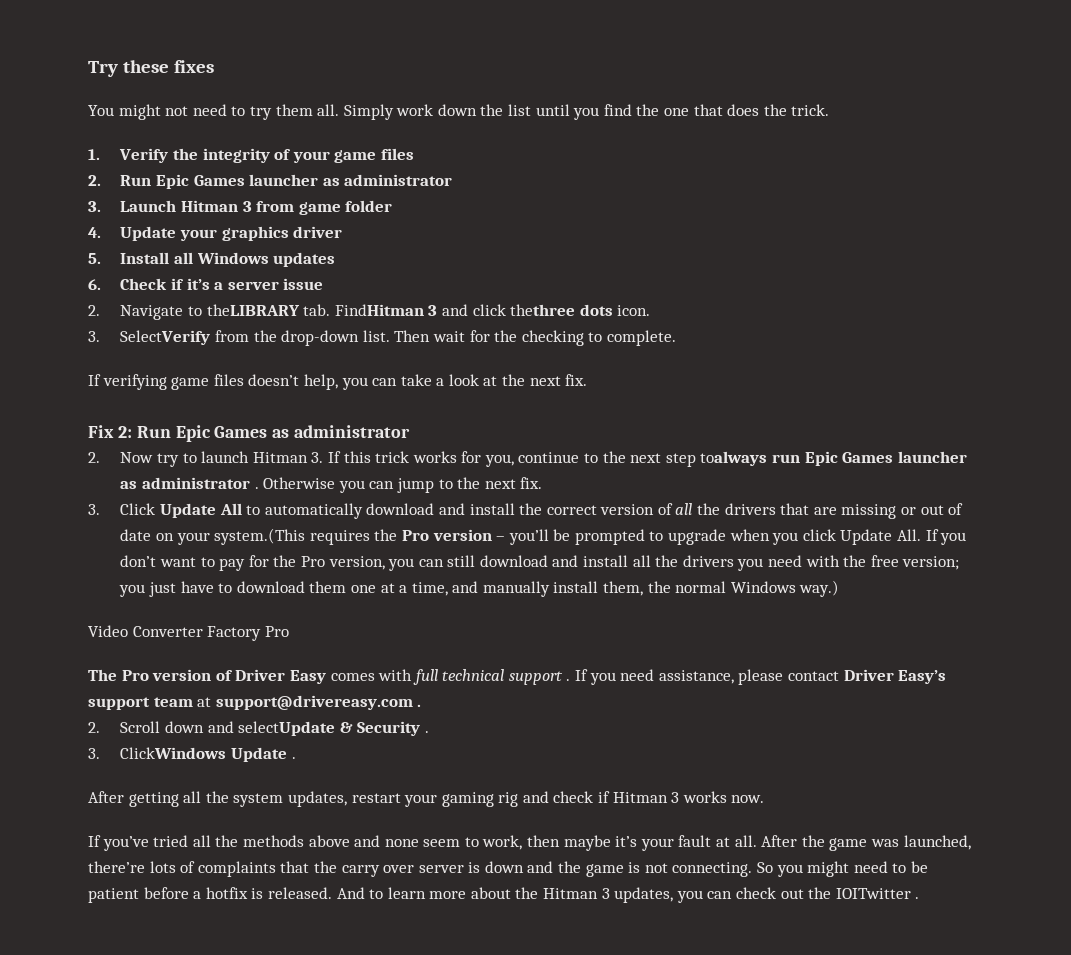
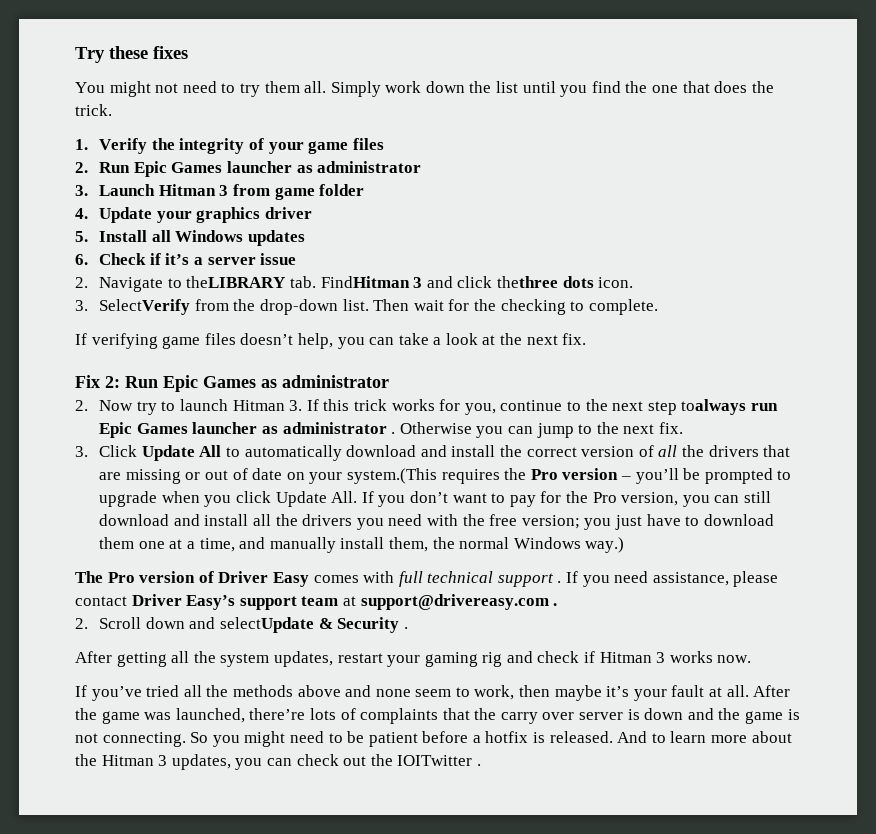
[88,625,289,641] // Video Converter Factory Pro -> (625, 545) none
[88,747,296,762] // 3. ClickWindows Update . -> (408, 628) none

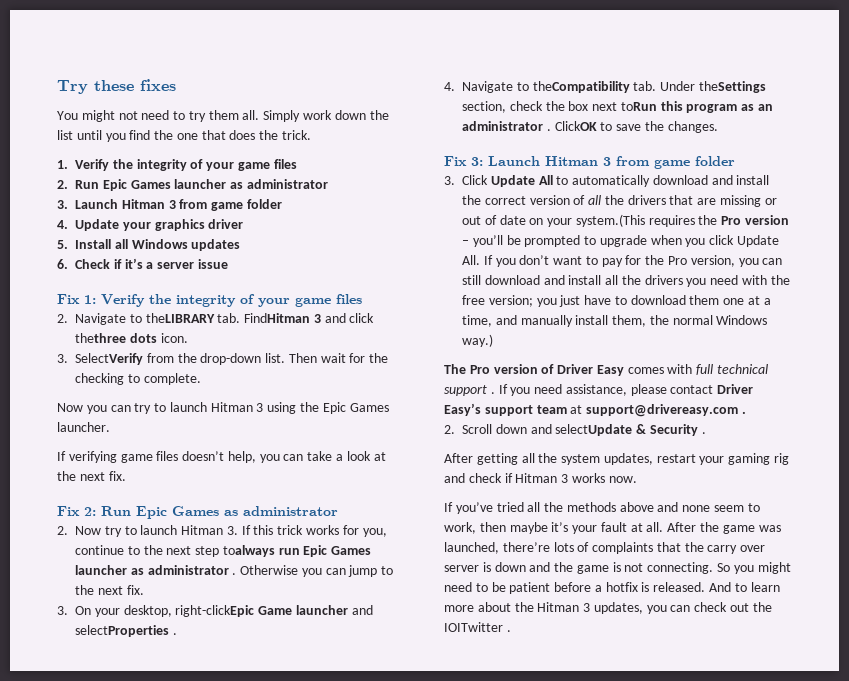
(297, 259) none -> [57,294,362,307] // Fix 1: Verify the integrity of your game files
(658, 307) none -> [57,402,389,414] [57,422,110,432] // Now you can try to launch Hitman 3 using the Epic Games launcher.
(683, 428) none -> [57,605,373,617] [75,625,177,637] [444,81,766,93] [462,101,774,113] [462,121,718,133] [444,156,735,169] // 3. On your desktop, right-clickEpic Game launcher and selectProperties . // 4. Navigate to theCompatibility tab. Under theSettings section, check the box next toRun this program as an administrator . ClickOK to save the changes. // Fix 3: Launch Hitman 3 from game folder

